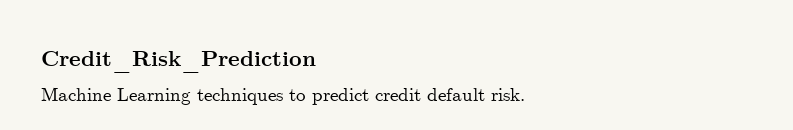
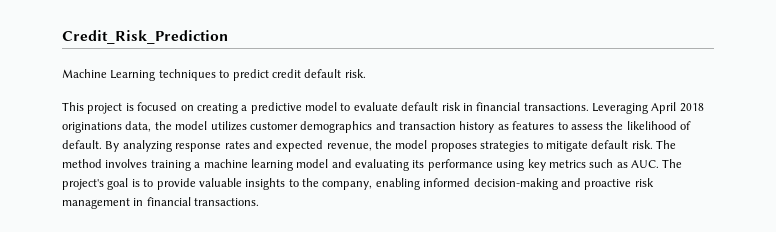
(525, 94) none -> [62,102,704,114] [62,121,691,133] [62,140,676,152] [62,159,683,171] [62,178,654,190] [62,197,260,209] // This project is focused on creating a predictive model to evaluate default risk in financial transactions. Leveraging April 2018 originations data, the model utilizes customer demographics and transaction history as features to assess the likelihood of default. By analyzing response rates and expected revenue, the model proposes strategies to mitigate default risk. The method involves training a machine learning model and evaluating its performance using key metrics such as AUC. The project's goal is to provide valuable insights to the company, enabling informed decision-making and proactive risk management in financial transactions.

